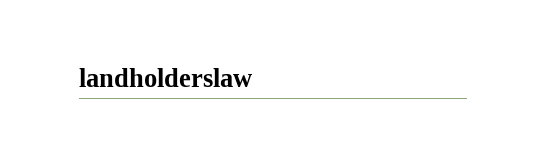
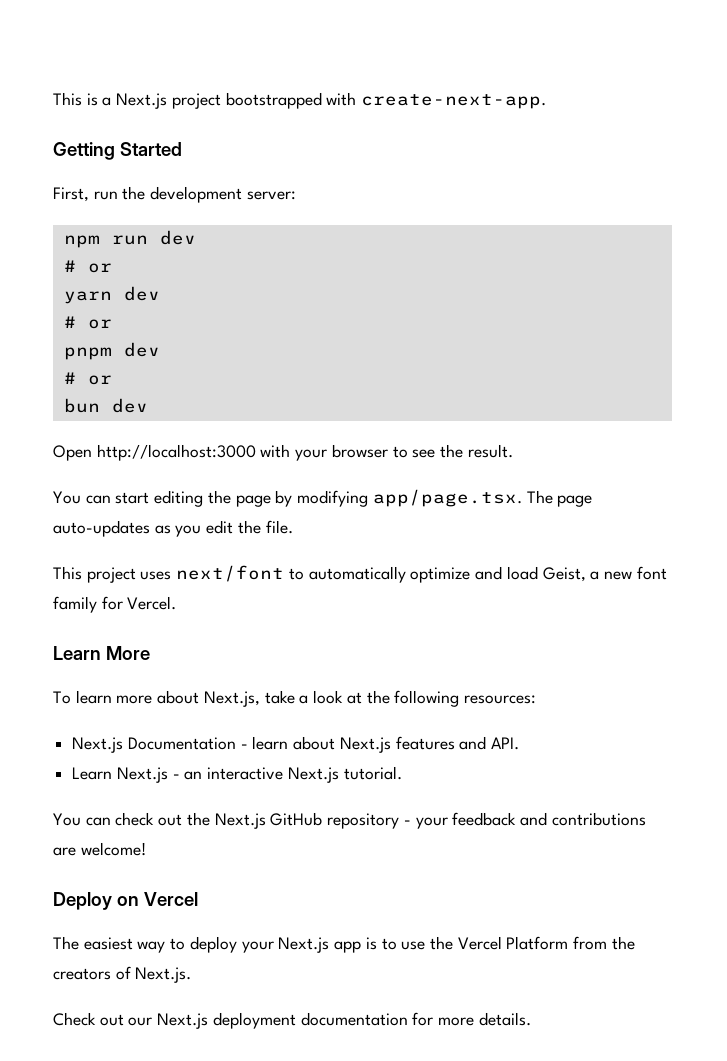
[79,68,252,87] landholderslaw -> [53,92,547,109] [53,142,182,160] [53,186,296,203] [63,230,196,248] [63,260,112,273] [63,286,160,304] [63,316,112,329] [63,342,160,360] [63,372,112,385] [63,398,148,413] [53,444,513,461] [53,489,593,507] [53,520,293,537] [53,565,667,583] [53,596,177,613] [53,646,150,660] [53,690,536,707] [72,736,520,753] [72,766,402,783] [53,812,646,829] [53,842,146,856] [53,892,198,910] [53,936,635,953] [53,966,192,983] [53,1012,531,1029] This is a Next.js project bootstrapped with create-next-app. // Getting Started // First, run the development server: // npm run dev // # or // yarn dev // # or // pnpm dev // # or // bun dev // Open http://localhost:3000 with your browser to see the result. // You can start editing the page by modifying app/page.tsx. The page auto-updates as you edit the file. // This project uses next/font to automatically optimize and load Geist, a new font family for Vercel. // Learn More // To learn more about Next.js, take a look at the following resources: // Next.js Documentation - learn about Next.js features and API. // Learn Next.js - an interactive Next.js tutorial. // You can check out the Next.js GitHub repository - your feedback and contributions are welcome! // Deploy on Vercel // The easiest way to deploy your Next.js app is to use the Vercel Platform from the creators of Next.js. // Check out our Next.js deployment documentation for more details.

